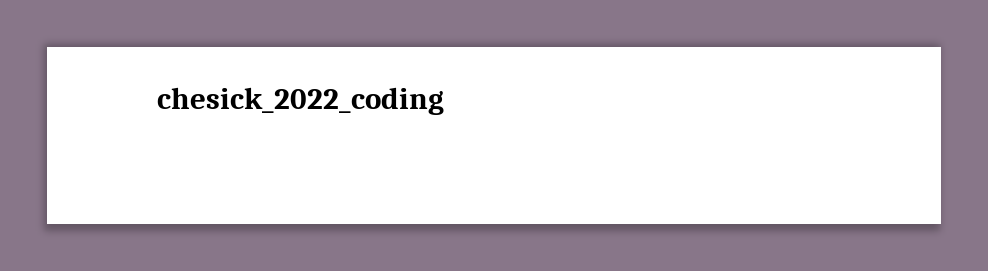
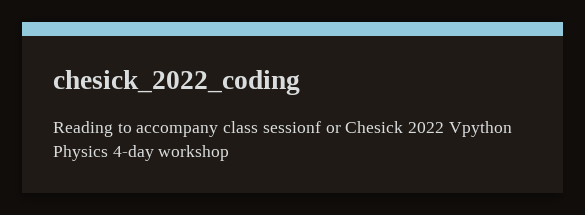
(444, 101) none -> [53,121,512,137] [53,145,230,161] // Reading to accompany class sessionf or Chesick 2022 Vpython Physics 4-day workshop

